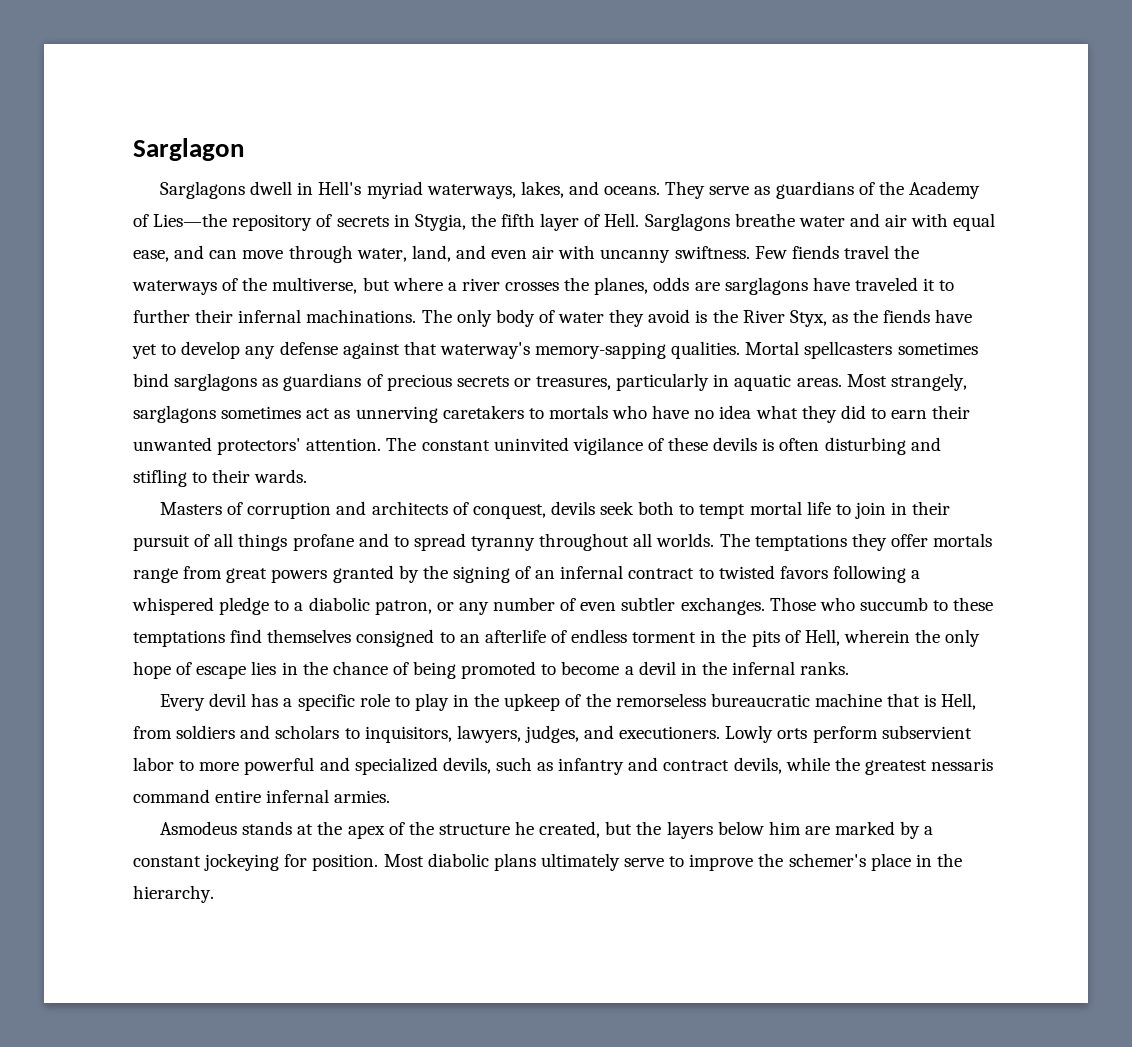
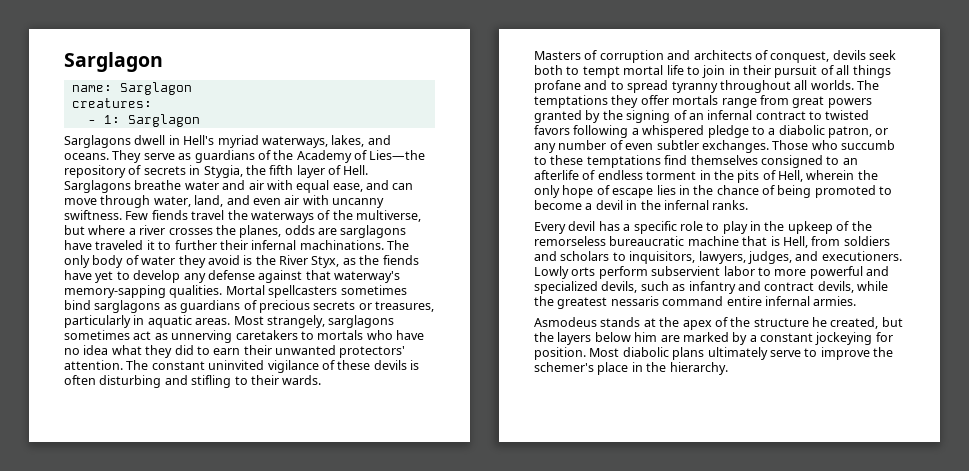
[133,138,244,161] Sarglagon -> [64,52,163,72] [71,82,192,95] [71,98,152,108] [87,114,200,127] Sarglagon // name: Sarglagon // creatures: // - 1: Sarglagon

